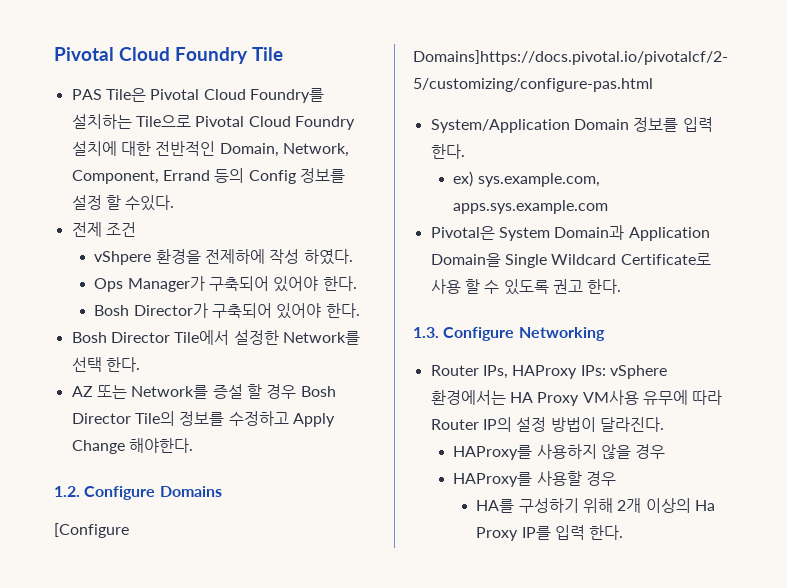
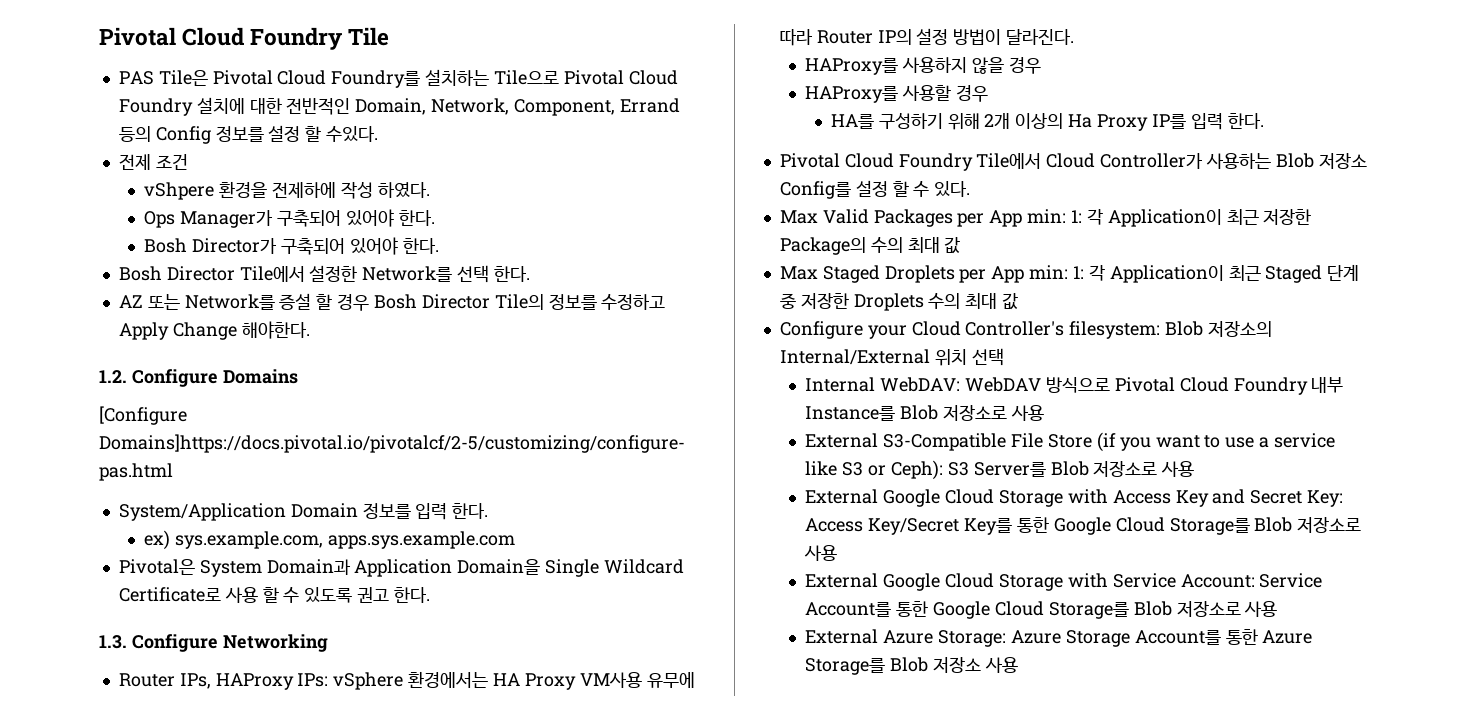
(624, 532) none -> [779,153,1367,171] [779,180,971,199] [779,209,1312,227] [779,237,961,255] [779,264,1360,283] [779,293,1019,311] [779,321,1272,339] [779,348,1004,366] [805,377,1344,395] [805,405,1044,421] [805,432,1335,452] [805,460,1195,480] [805,489,1344,507] [805,517,1362,535] [804,545,838,561] [805,573,1323,591] [805,601,1278,619] [805,629,1313,647] [805,657,1018,675] // Pivotal Cloud Foundry Tile에서 Cloud Controller가 사용하는 Blob 저장소 Config를 설정 할 수 있다. // Max Valid Packages per App min: 1: 각 Application이 최근 저장한 Package의 수의 최대 값 // Max Staged Droplets per App min: 1: 각 Application이 최근 Staged 단계 중 저장한 Droplets 수의 최대 값 // Configure your Cloud Controller's filesystem: Blob 저장소의 Internal/External 위치 선택 // Internal WebDAV: WebDAV 방식으로 Pivotal Cloud Foundry 내부 Instance를 Blob 저장소로 사용 // External S3-Compatible File Store (if you want to use a service like S3 or Ceph): S3 Server를 Blob 저장소로 사용 // External Google Cloud Storage with Access Key and Secret Key: Access Key/Secret Key를 통한 Google Cloud Storage를 Blob 저장소로 사용 // External Google Cloud Storage with Service Account: Service Account를 통한 Google Cloud Storage를 Blob 저장소로 사용 // External Azure Storage: Azure Storage Account를 통한 Azure Storage를 Blob 저장소 사용

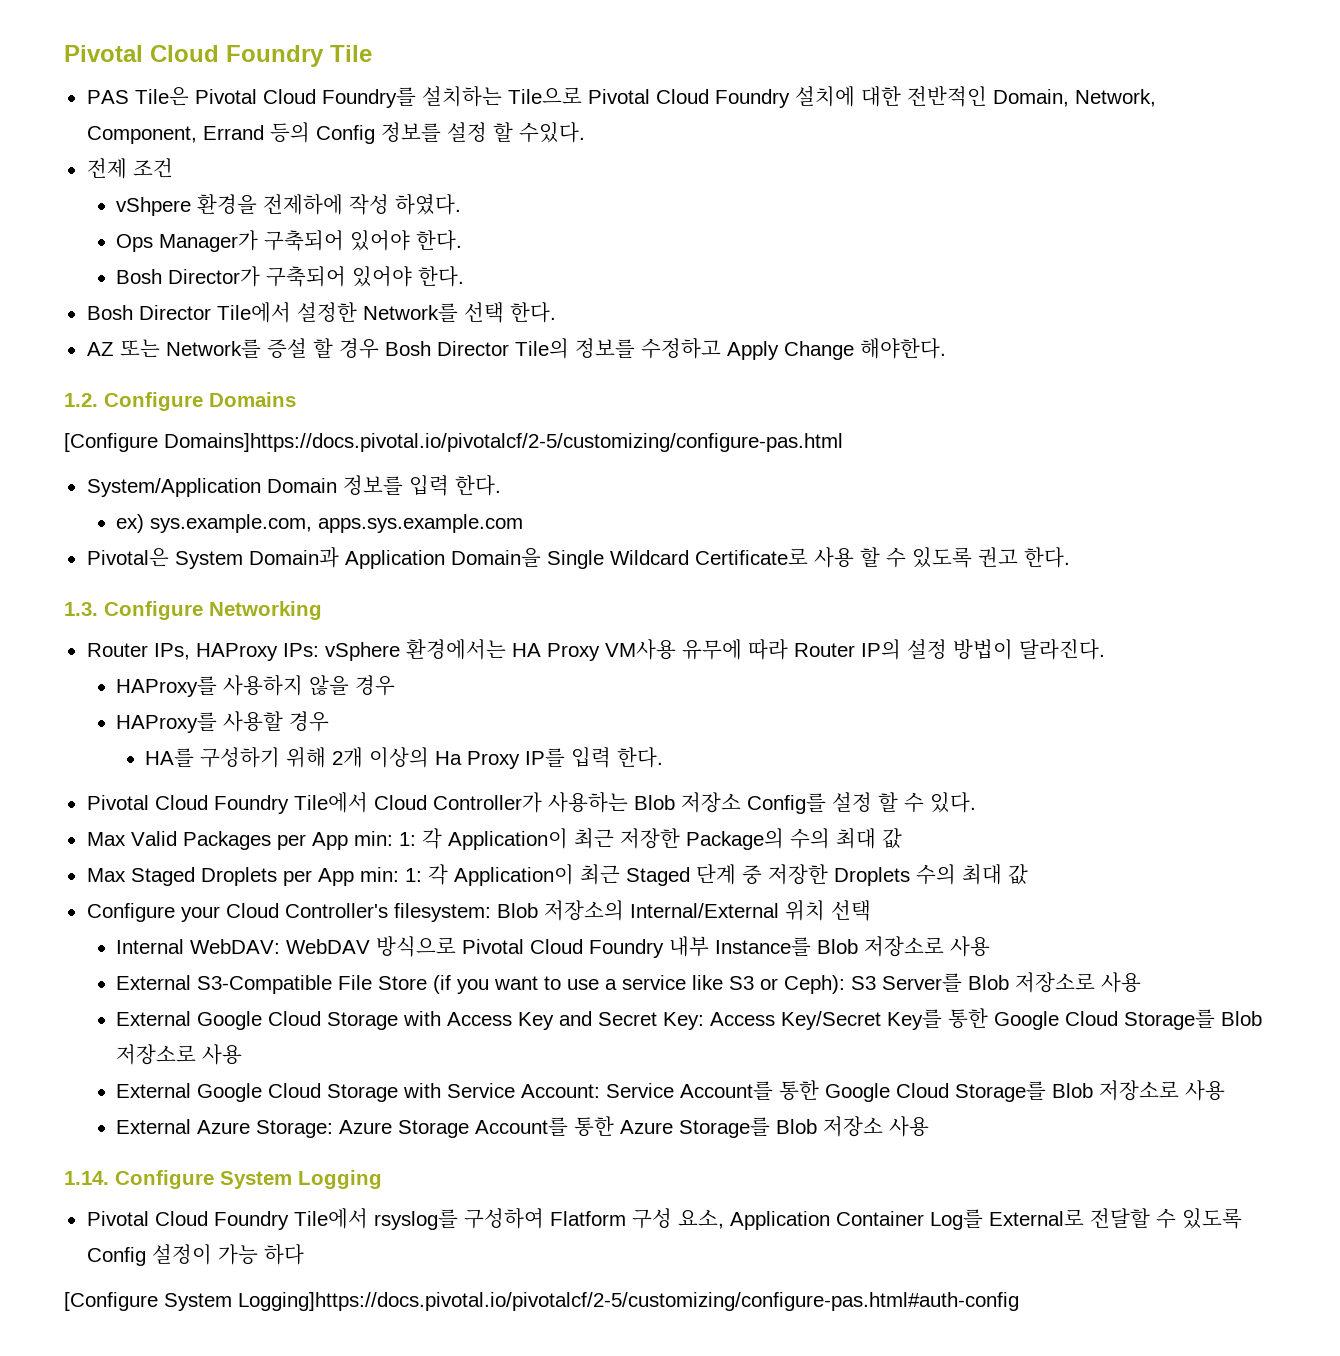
(1018, 665) none -> [64,1170,382,1189] [86,1208,1242,1230] [86,1244,304,1266] [64,1292,1019,1311] // 1.14. Configure System Logging // Pivotal Cloud Foundry Tile에서 rsyslog를 구성하여 Flatform 구성 요소, Application Container Log를 External로 전달할 수 있도록 Config 설정이 가능 하다 // [Configure System Logging]https://docs.pivotal.io/pivotalcf/2-5/customizing/configure-pas.html#auth-config

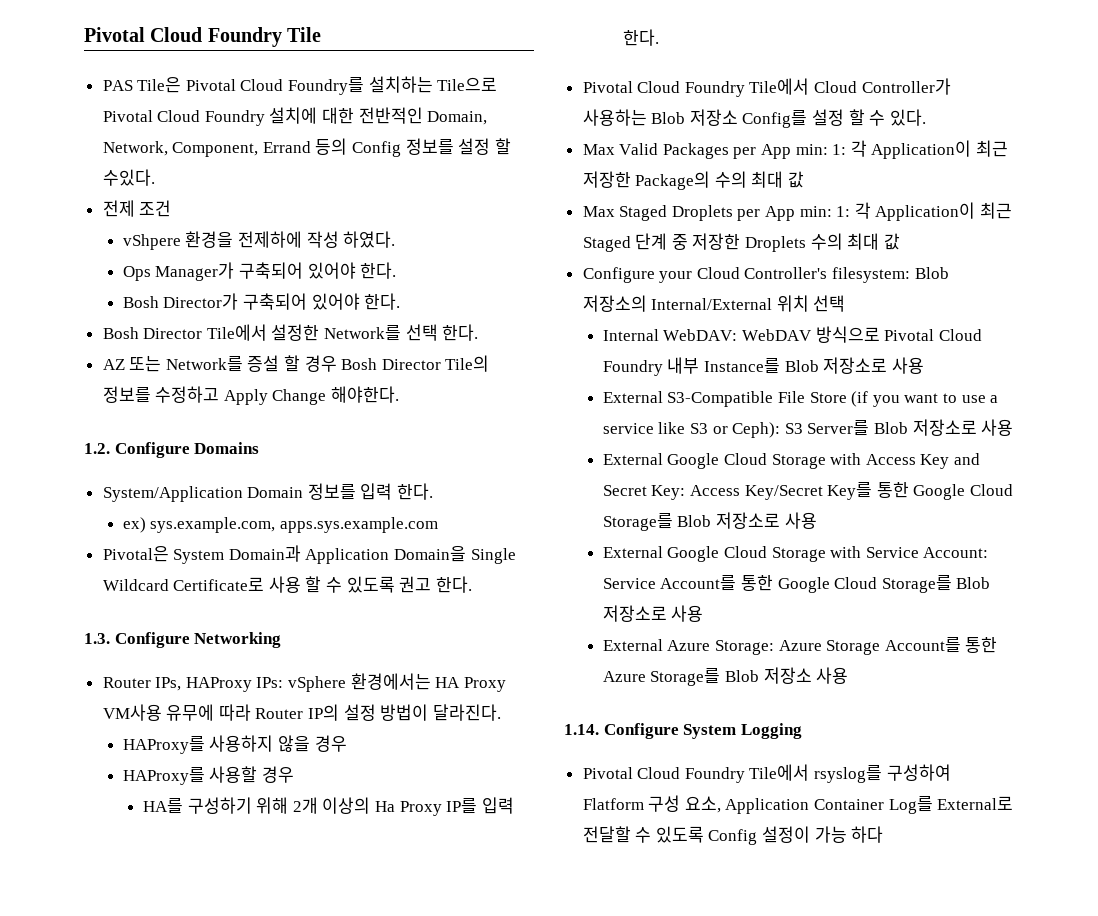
[64,433,843,452] // [Configure Domains]https://docs.pivotal.io/pivotalcf/2-5/customizing/configure-pas.html -> (260, 448) none
[64,1292,1019,1311] // [Configure System Logging]https://docs.pivotal.io/pivotalcf/2-5/customizing/configure-pas.html#auth-config -> (884, 834) none

